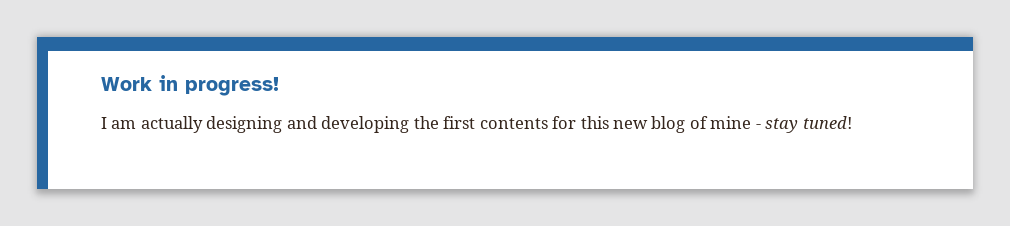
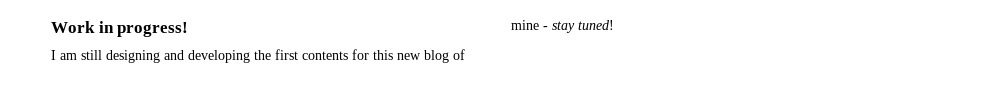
[140,116,203,133] actually -> [81,50,102,60] still

